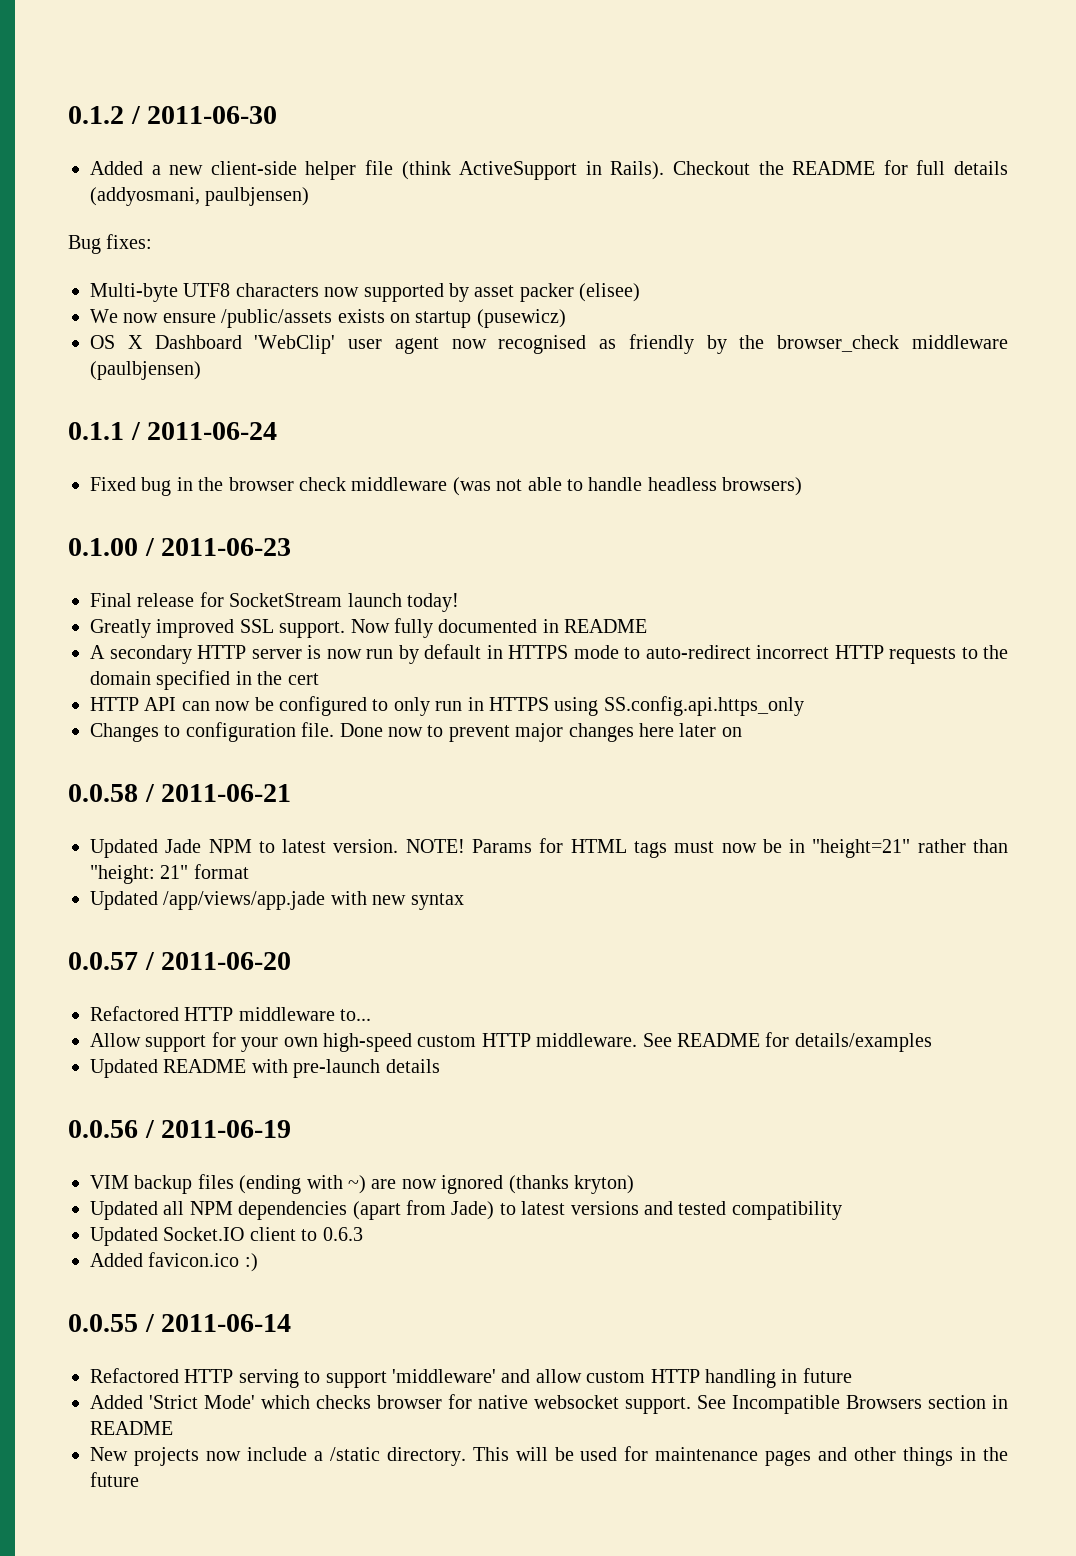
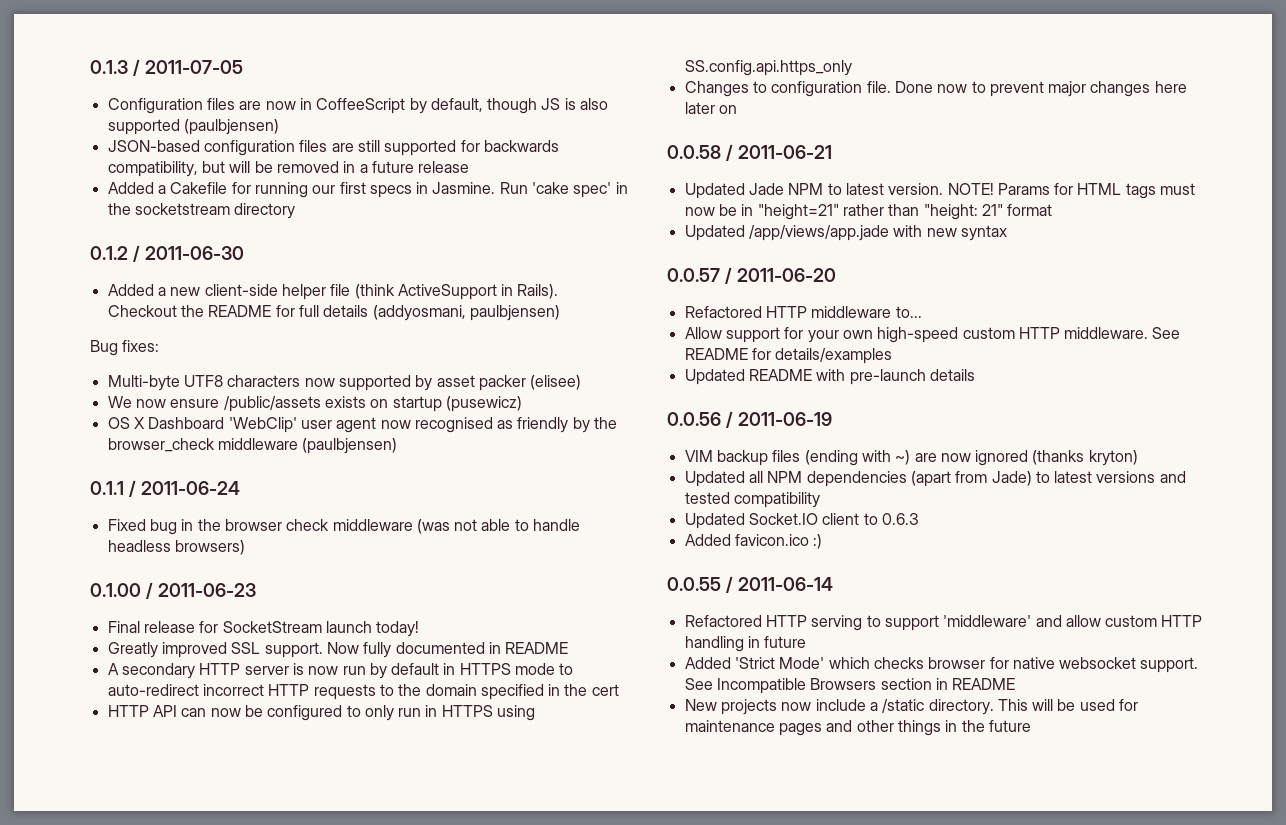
(68, 115) none -> [90,59,243,76] [107,98,609,114] [107,119,279,135] [107,140,559,156] [107,161,470,177] [107,182,628,198] [107,203,296,219] 0.1.3 / 2011-07-05 // Configuration files are now in CoffeeScript by default, though JS is also supported (paulbjensen) // JSON-based configuration files are still supported for backwards compatibility, but will be removed in a future release // Added a Cakefile for running our first specs in Jasmine. Run 'cake spec' in the socketstream directory //

